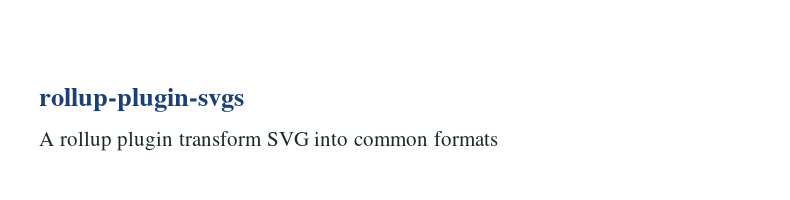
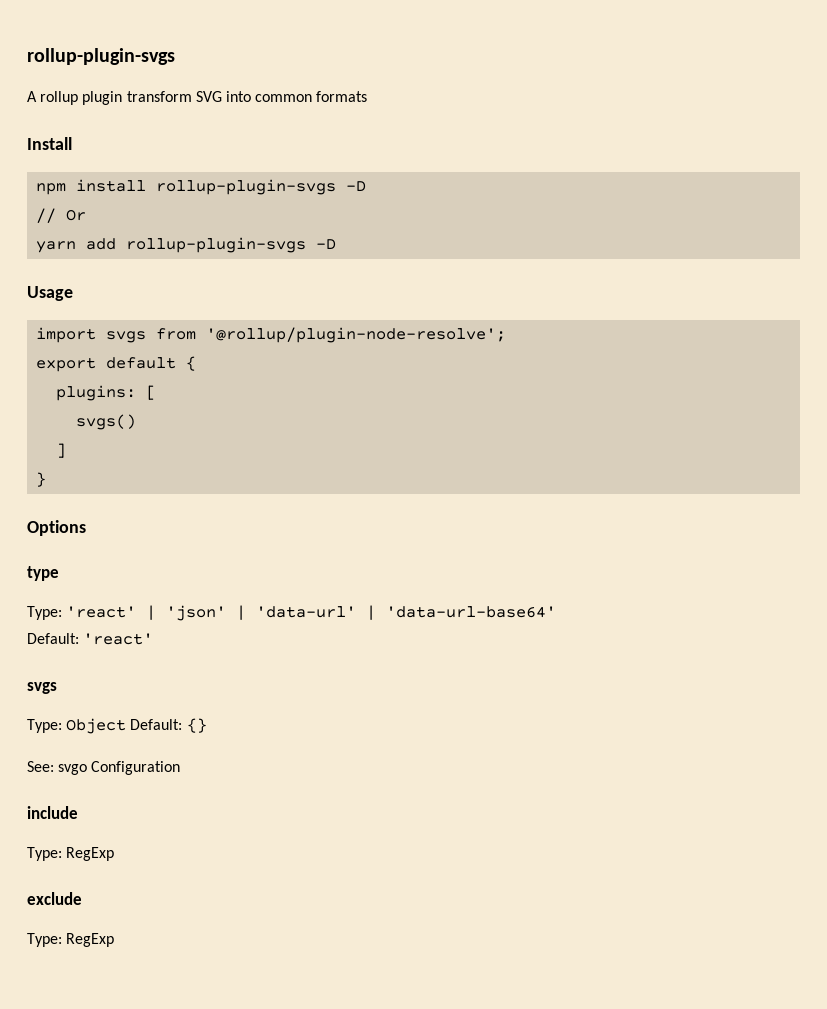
(498, 138) none -> [27,137,72,150] [36,179,367,195] [36,208,87,223] [36,237,337,253] [27,286,73,301] [36,327,507,343] [36,356,197,372] [56,385,157,401] [76,414,137,430] [56,443,67,458] [36,472,47,487] [27,520,86,536] [27,566,59,581] [27,605,557,621] [27,633,154,645] [27,682,57,694] [27,718,207,734] [27,761,181,775] [27,806,78,819] [27,847,115,861] [27,892,82,905] [27,933,115,947] // Install // npm install rollup-plugin-svgs -D // // Or // yarn add rollup-plugin-svgs -D // Usage // import svgs from '@rollup/plugin-node-resolve'; // export default { // plugins: [ // svgs() // ] // } // Options // type // Type: 'react' | 'json' | 'data-url' | 'data-url-base64' // Default: 'react' // svgs // Type: Object Default: {} // See: svgo Configuration // include // Type: RegExp // exclude // Type: RegExp

